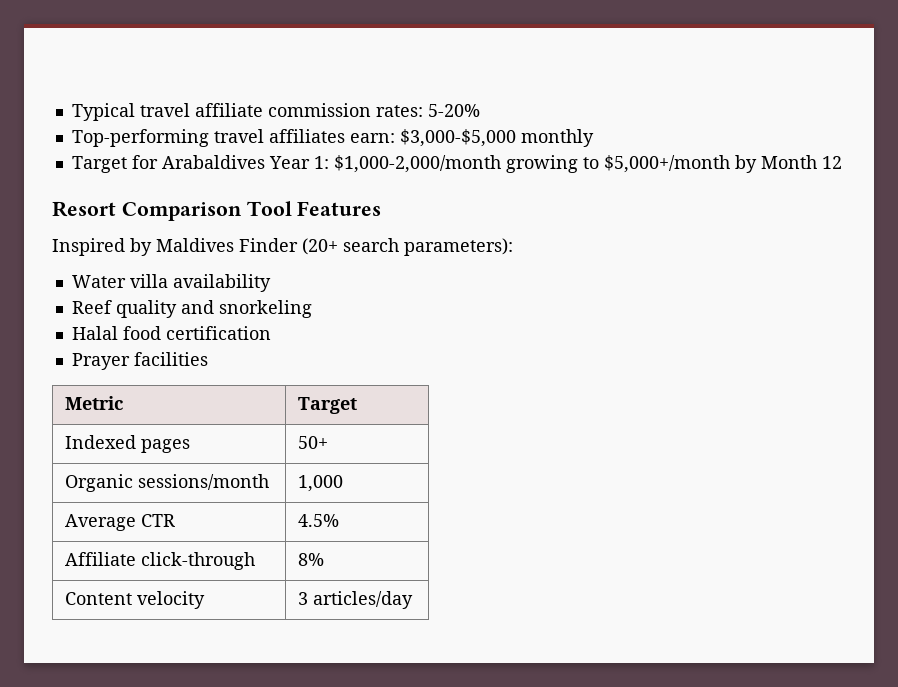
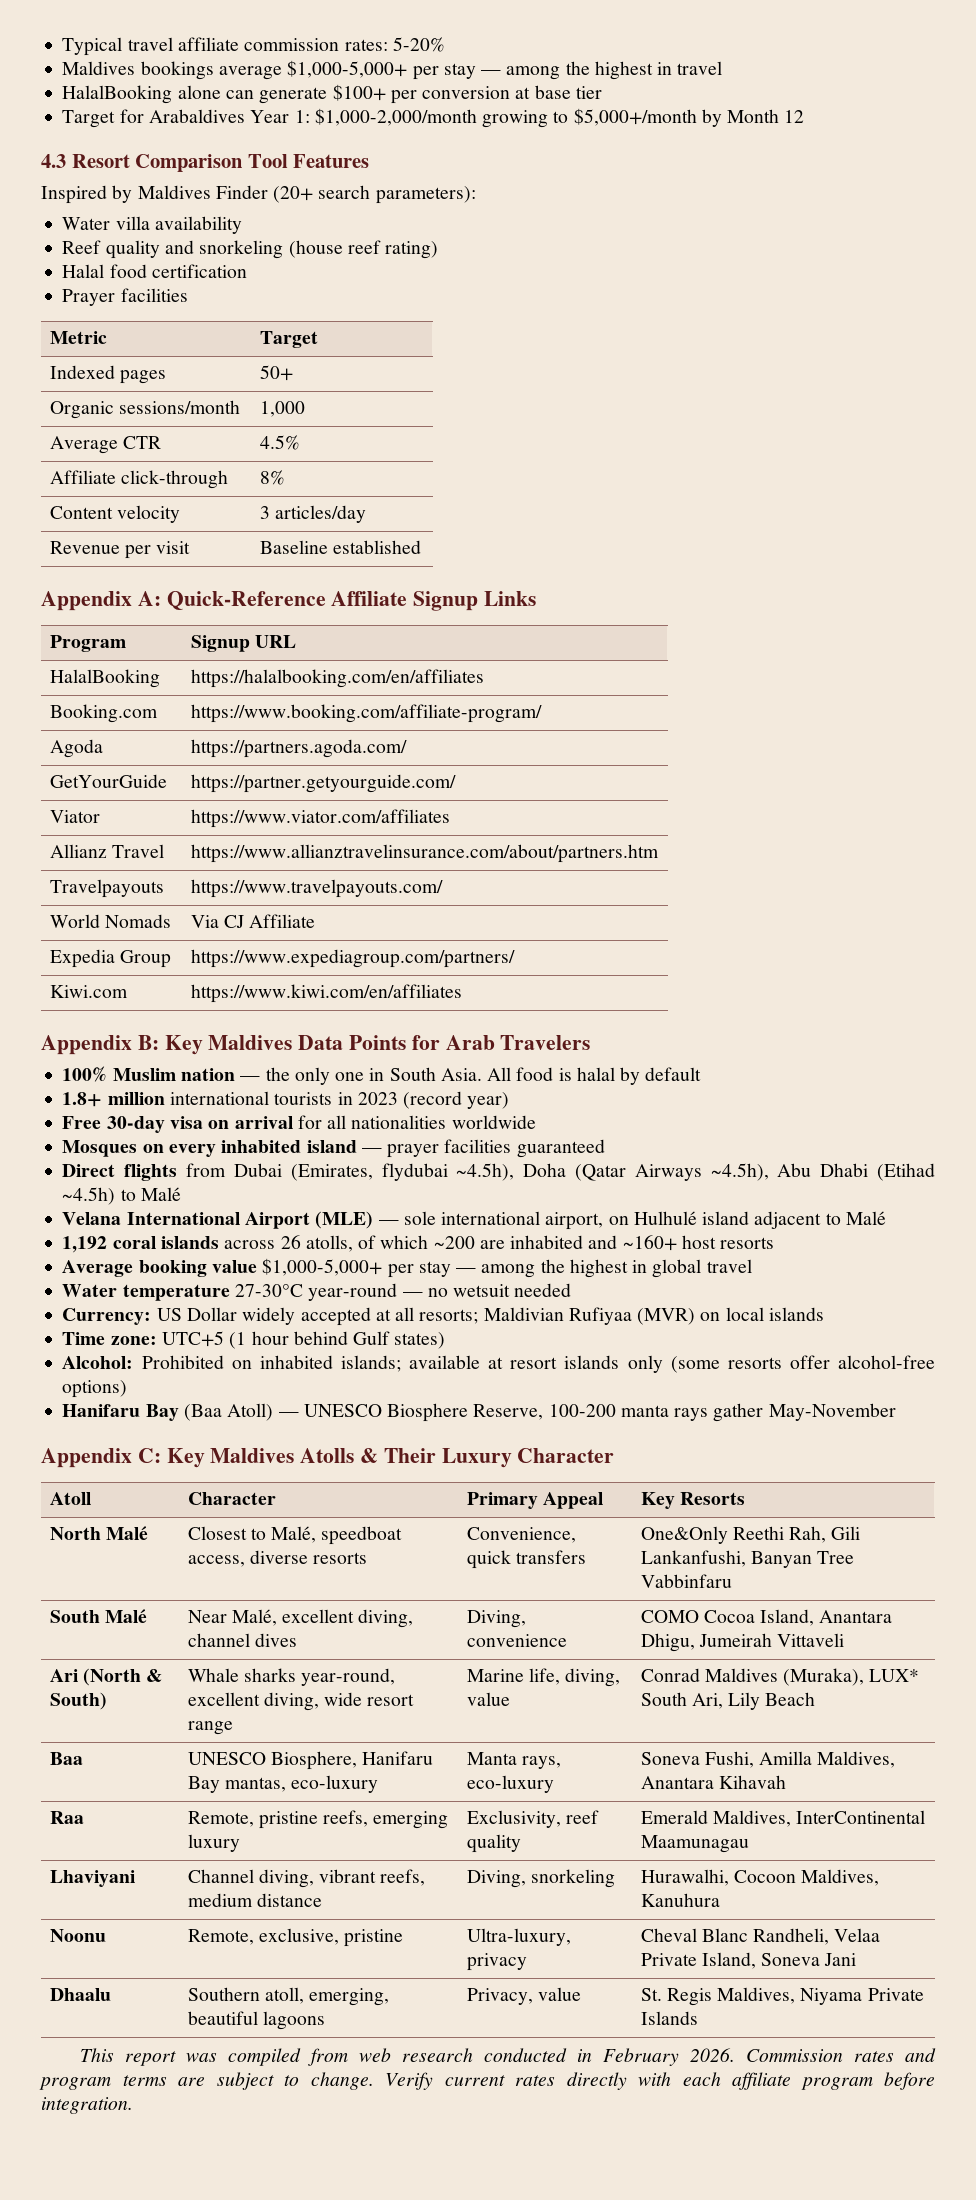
[71,129,594,147] Top-performing travel affiliates earn: $3,000-$5,000 monthly -> [62,60,723,80] [62,84,602,104] Maldives bookings average $1,000-5,000+ per stay — among the highest in travel // HalalBooking alone can generate $100+ per conversion at base tier
(842, 162) none -> [41,154,66,168] 4.3
(312, 309) none -> [288,240,439,259] (house reef rating)
(414, 600) none -> [49,541,191,559] [259,540,421,554] [41,591,537,611] [49,635,126,652] [190,635,296,652] [49,669,160,688] [190,669,484,688] [49,704,158,723] [190,704,542,723] [49,739,103,758] [190,739,407,758] [49,774,167,788] [190,774,456,793] [49,810,100,823] [190,809,450,828] [49,844,164,858] [190,844,659,863] [49,879,164,898] [190,879,443,898] [49,914,171,928] [190,914,316,928] [49,949,171,968] [190,949,515,968] [49,985,128,998] [190,984,462,1003] [41,1035,591,1055] [62,1066,702,1085] [62,1091,510,1109] [62,1115,536,1133] [62,1139,605,1158] [62,1163,936,1181] [62,1187,181,1205] [62,1211,886,1230] [62,1235,775,1253] [62,1258,752,1278] [62,1283,572,1301] [62,1307,824,1326] [62,1331,446,1349] [62,1355,935,1373] [62,1380,128,1398] [62,1403,896,1422] [41,1448,615,1468] [49,1492,91,1505] [187,1492,276,1505] [466,1492,603,1509] [640,1492,745,1509] [49,1526,148,1540] [187,1526,403,1545] [187,1550,368,1567] [466,1527,576,1543] [466,1550,586,1569] [640,1526,861,1544] [640,1550,855,1568] [640,1574,732,1588] [49,1609,147,1623] [187,1609,414,1628] [187,1633,297,1647] [466,1610,526,1628] [466,1634,567,1647] [640,1609,893,1626] [640,1633,845,1652] [49,1668,163,1686] [49,1692,107,1710] [187,1668,396,1686] [187,1692,415,1711] [187,1721,233,1735] [466,1668,621,1687] [466,1692,510,1706] [640,1668,920,1686] [640,1692,816,1710] [49,1752,83,1765] [187,1751,434,1770] [187,1775,379,1793] [466,1752,561,1769] [466,1775,554,1793] [640,1751,896,1768] [640,1775,786,1789] [49,1811,84,1824] [187,1810,449,1829] [187,1834,240,1852] [466,1810,599,1828] [466,1834,521,1853] [640,1810,926,1827] [640,1835,749,1853] [49,1870,135,1887] [187,1869,426,1888] [187,1893,322,1907] [466,1869,615,1888] [640,1869,880,1886] [640,1893,720,1907] [49,1929,106,1942] [187,1928,404,1947] [466,1928,571,1946] [466,1953,527,1971] [640,1928,881,1945] [640,1952,857,1969] [49,1988,111,2001] [187,1987,390,2006] [187,2011,325,2030] [466,1987,581,2005] [640,1987,924,2006] [640,2011,698,2025] [80,2048,936,2066] [39,2072,935,2090] [41,2097,133,2114] // Revenue per visit | Baseline established // Appendix A: Quick-Reference Affiliate Signup Links // Program | Signup URL // HalalBooking | https://halalbooking.com/en/affiliates // Booking.com | https://www.booking.com/affiliate-program/ // Agoda | https://partners.agoda.com/ // GetYourGuide | https://partner.getyourguide.com/ // Viator | https://www.viator.com/affiliates // Allianz Travel | https://www.allianztravelinsurance.com/about/partners.htm // Travelpayouts | https://www.travelpayouts.com/ // World Nomads | Via CJ Affiliate // Expedia Group | https://www.expediagroup.com/partners/ // Kiwi.com | https://www.kiwi.com/en/affiliates // Appendix B: Key Maldives Data Points for Arab Travelers // 100% Muslim nation — the only one in South Asia. All food is halal by default // 1.8+ million international tourists in 2023 (record year) // Free 30-day visa on arrival for all nationalities worldwide // Mosques on every inhabited island — prayer facilities guaranteed // Direct flights from Dubai (Emirates, flydubai ~4.5h), Doha (Qatar Airways ~4.5h), Abu Dhabi (Etihad ~4.5h) to Malé // Velana International Airport (MLE) — sole international airport, on Hulhulé island adjacent to Malé // 1,192 coral islands across 26 atolls, of which ~200 are inhabited and ~160+ host resorts // Average booking value $1,000-5,000+ per stay — among the highest in global travel // Water temperature 27-30°C year-round — no wetsuit needed // Currency: US Dollar widely accepted at all resorts; Maldivian Rufiyaa (MVR) on local islands // Time zone: UTC+5 (1 hour behind Gulf states) // Alcohol: Prohibited on inhabited islands; available at resort islands only (some resorts offer alcohol-free options) // Hanifaru Bay (Baa Atoll) — UNESCO Biosphere Reserve, 100-200 manta rays gather May-November // Appendix C: Key Maldives Atolls & Their Luxury Character // Atoll | Character | Primary Appeal | Key Resorts // North Malé | Closest to Malé, speedboat access, diverse resorts | Convenience, quick transfers | One&Only Reethi Rah, Gili Lankanfushi, Banyan Tree Vabbinfaru // South Malé | Near Malé, excellent diving, channel dives | Diving, convenience | COMO Cocoa Island, Anantara Dhigu, Jumeirah Vittaveli // Ari (North & South) | Whale sharks year-round, excellent diving, wide resort range | Marine life, diving, value | Conrad Maldives (Muraka), LUX* South Ari, Lily Beach // Baa | UNESCO Biosphere, Hanifaru Bay mantas, eco-luxury | Manta rays, eco-luxury | Soneva Fushi, Amilla Maldives, Anantara Kihavah // Raa | Remote, pristine reefs, emerging luxury | Exclusivity, reef quality | Emerald Maldives, InterContinental Maamunagau // Lhaviyani | Channel diving, vibrant reefs, medium distance | Diving, snorkeling | Hurawalhi, Cocoon Maldives, Kanuhura // Noonu | Remote, exclusive, pristine | Ultra-luxury, privacy | Cheval Blanc Randheli, Velaa Private Island, Soneva Jani // Dhaalu | Southern atoll, emerging, beautiful lagoons | Privacy, value | St. Regis Maldives, Niyama Private Islands // This report was compiled from web research conducted in February 2026. Commission rates and program terms are subject to change. Verify current rates directly with each affiliate program before integration.

